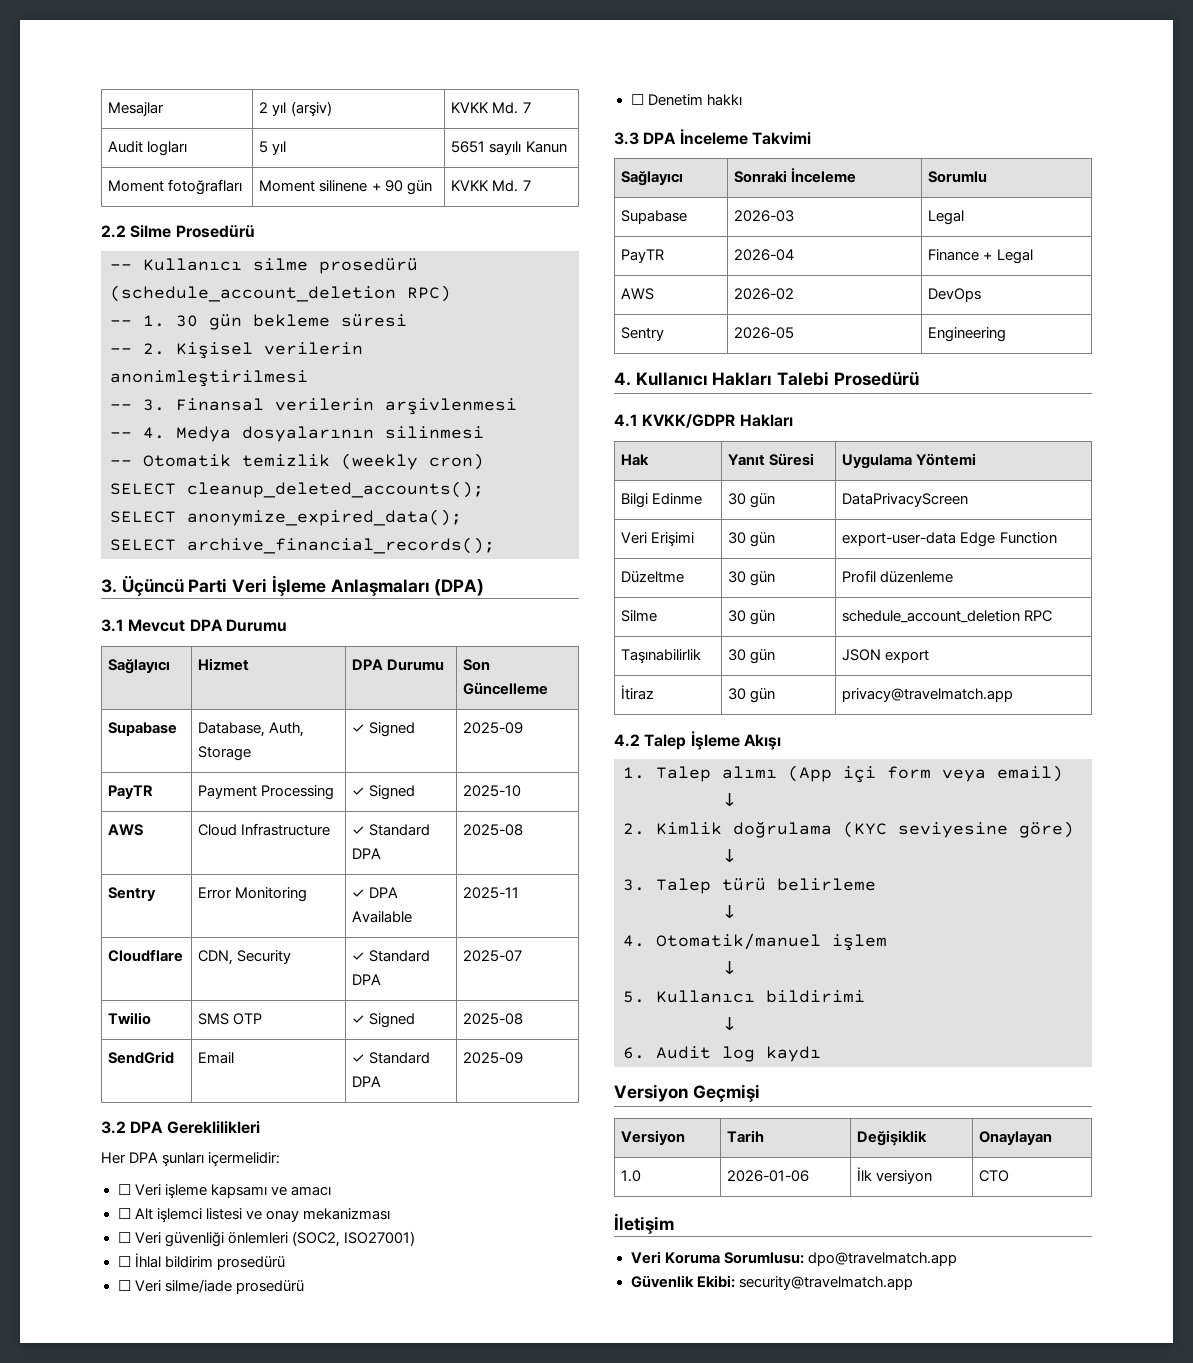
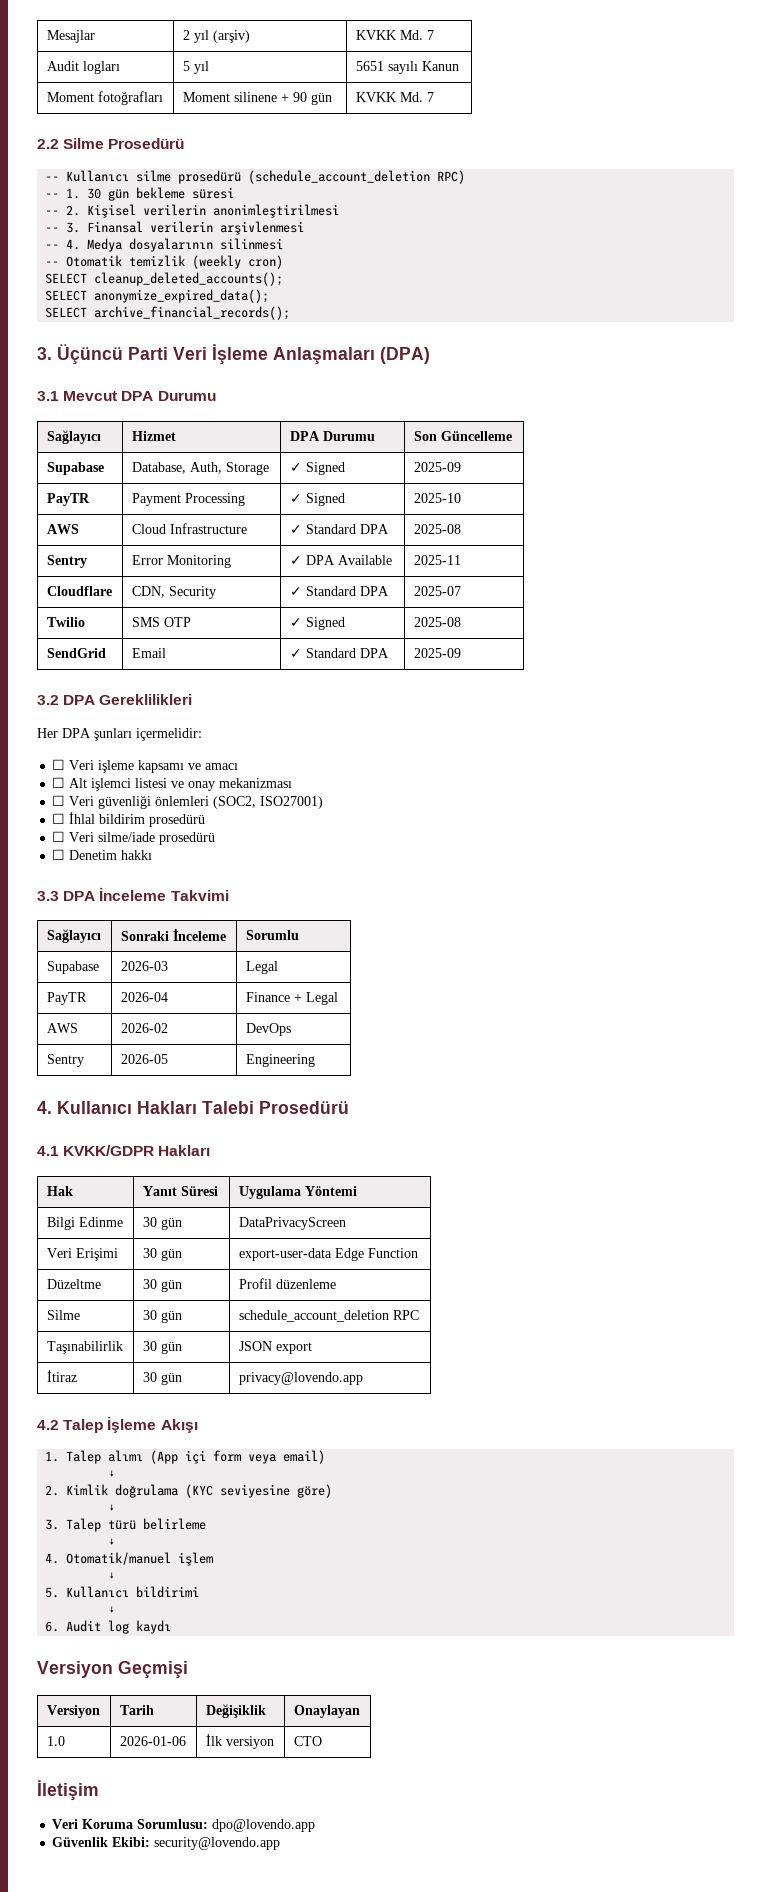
[842,688,1014,702] privacy@travelmatch.app -> [238,1372,363,1385] privacy@lovendo.app
[807,1252,957,1266] dpo@travelmatch.app -> [212,1819,316,1832] dpo@lovendo.app
[738,1276,913,1290] security@travelmatch.app -> [154,1837,281,1850] security@lovendo.app

